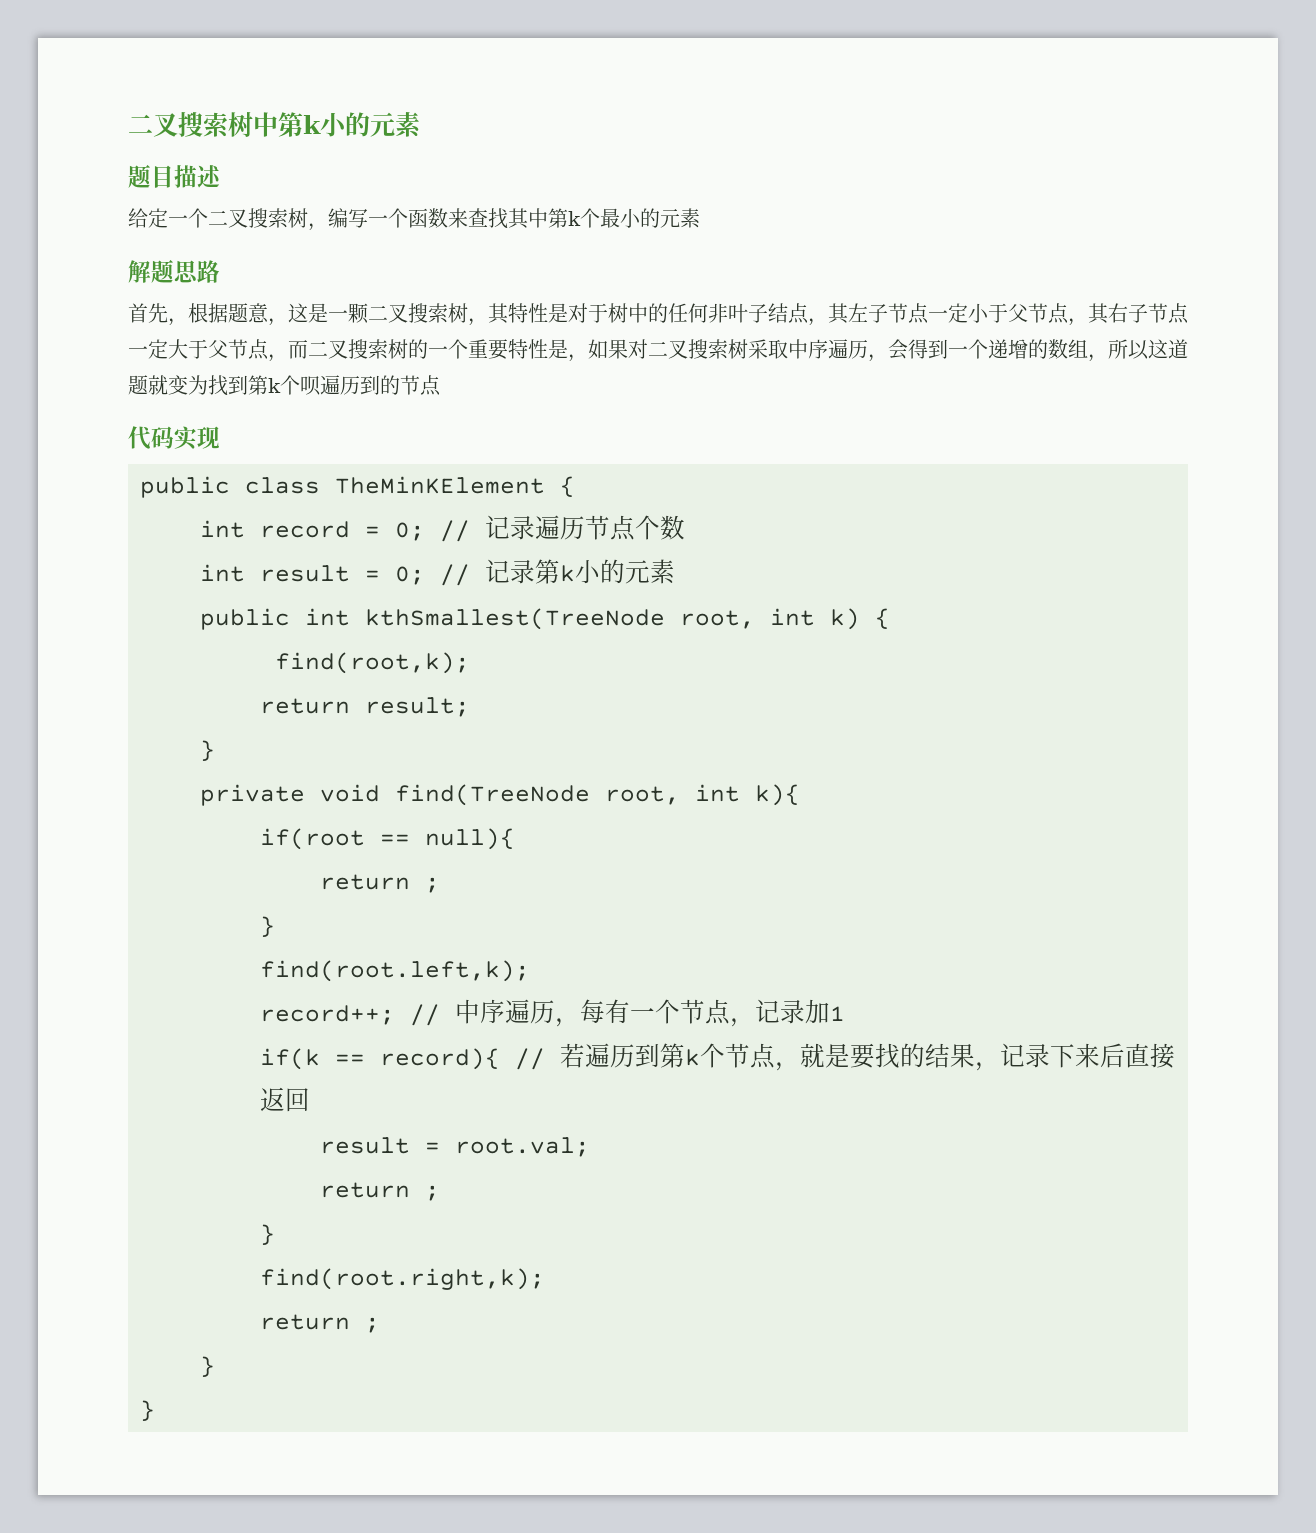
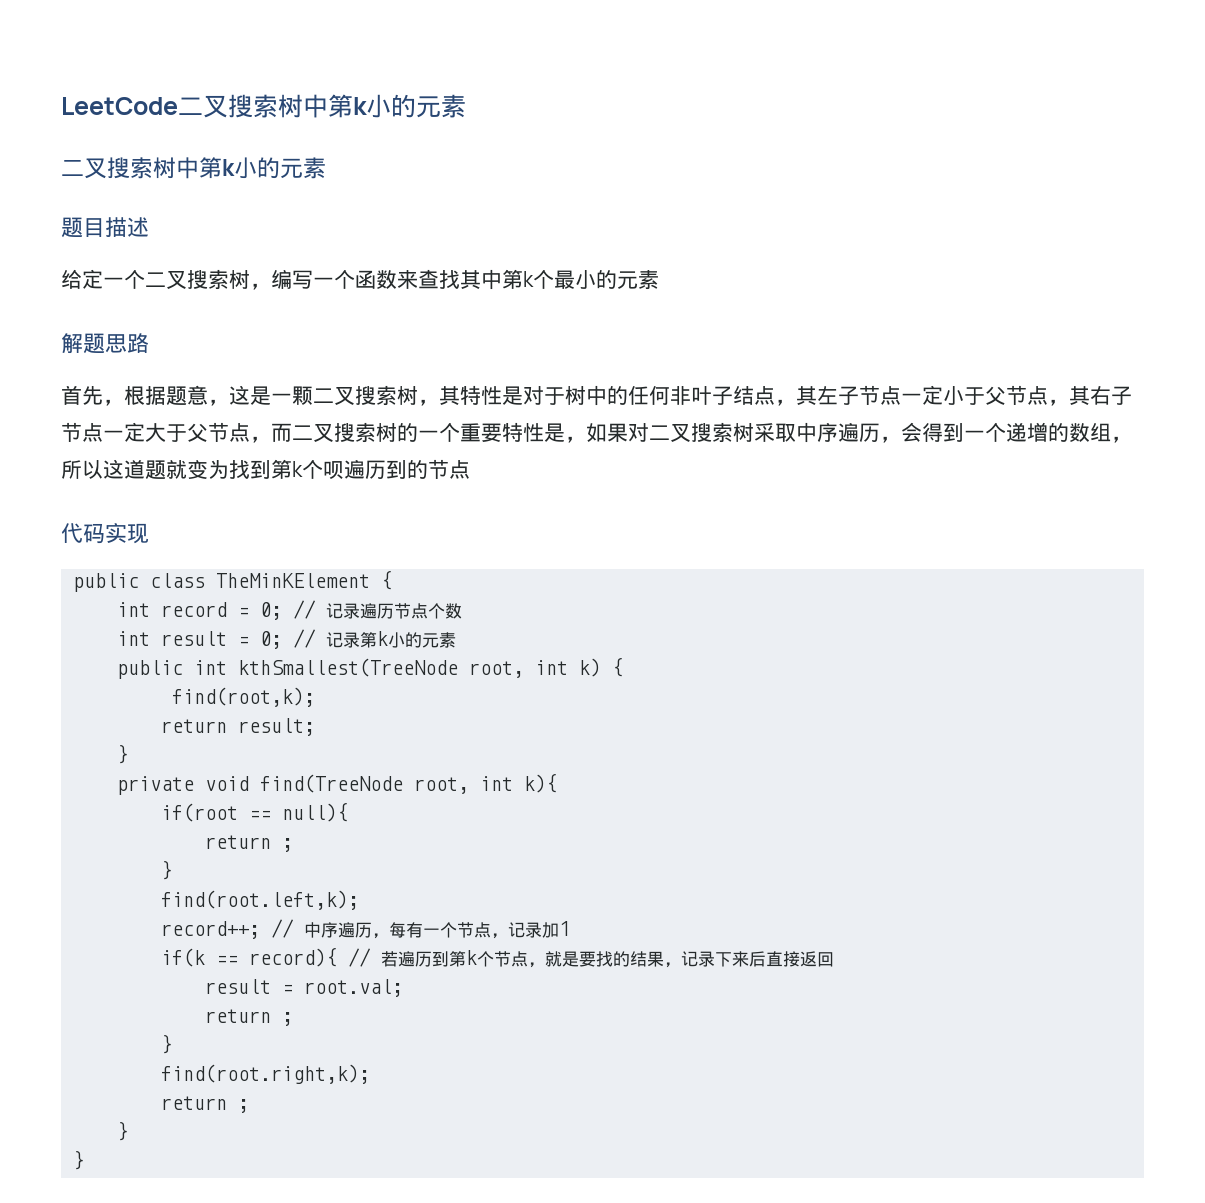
(128, 124) none -> [61,94,466,118] LeetCode二叉搜索树中第k小的元素 //

